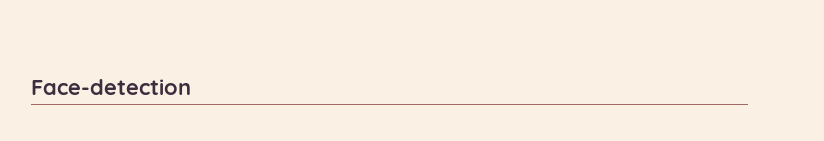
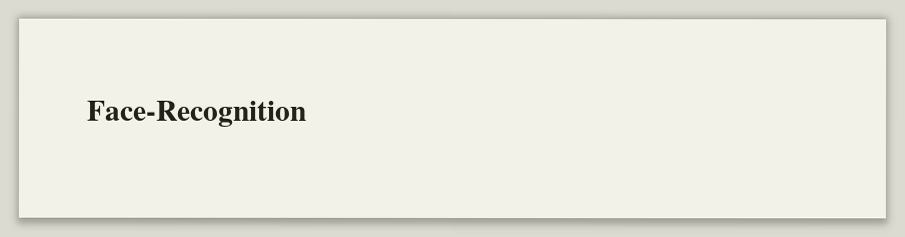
[31,79,191,95] Face-detection -> [86,100,307,127] Face-Recognition

